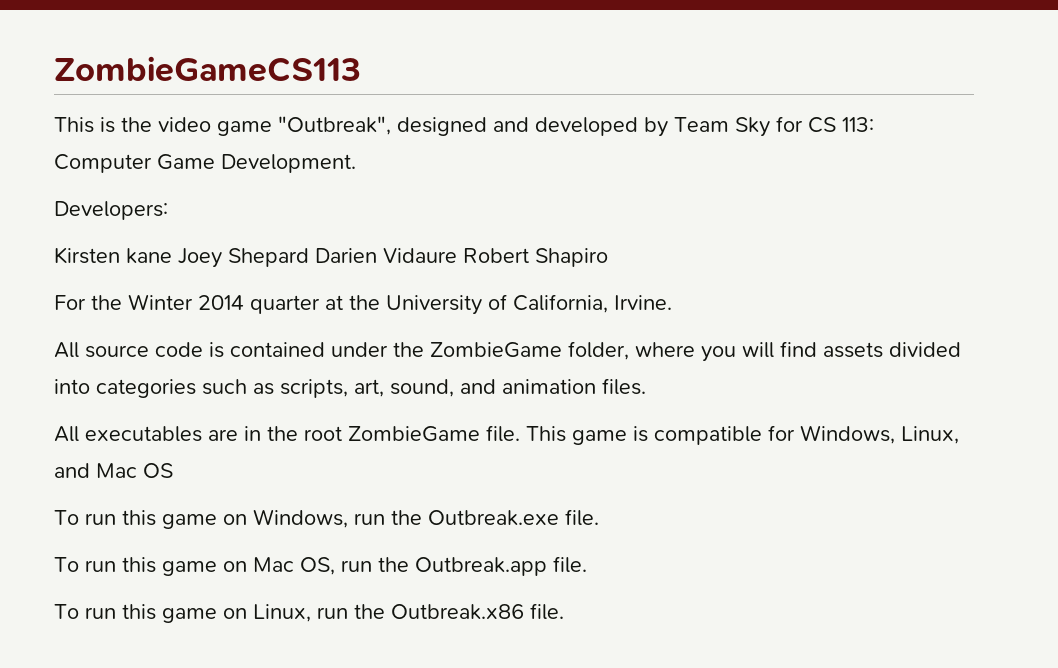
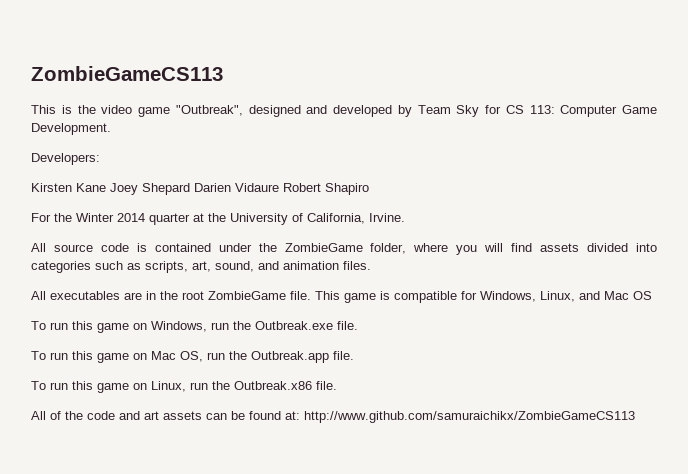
[126,248,172,264] kane -> [76,183,106,192] Kane
(564, 611) none -> [31,411,635,423] // All of the code and art assets can be found at: http://www.github.com/samuraichikx/ZombieGameCS113

